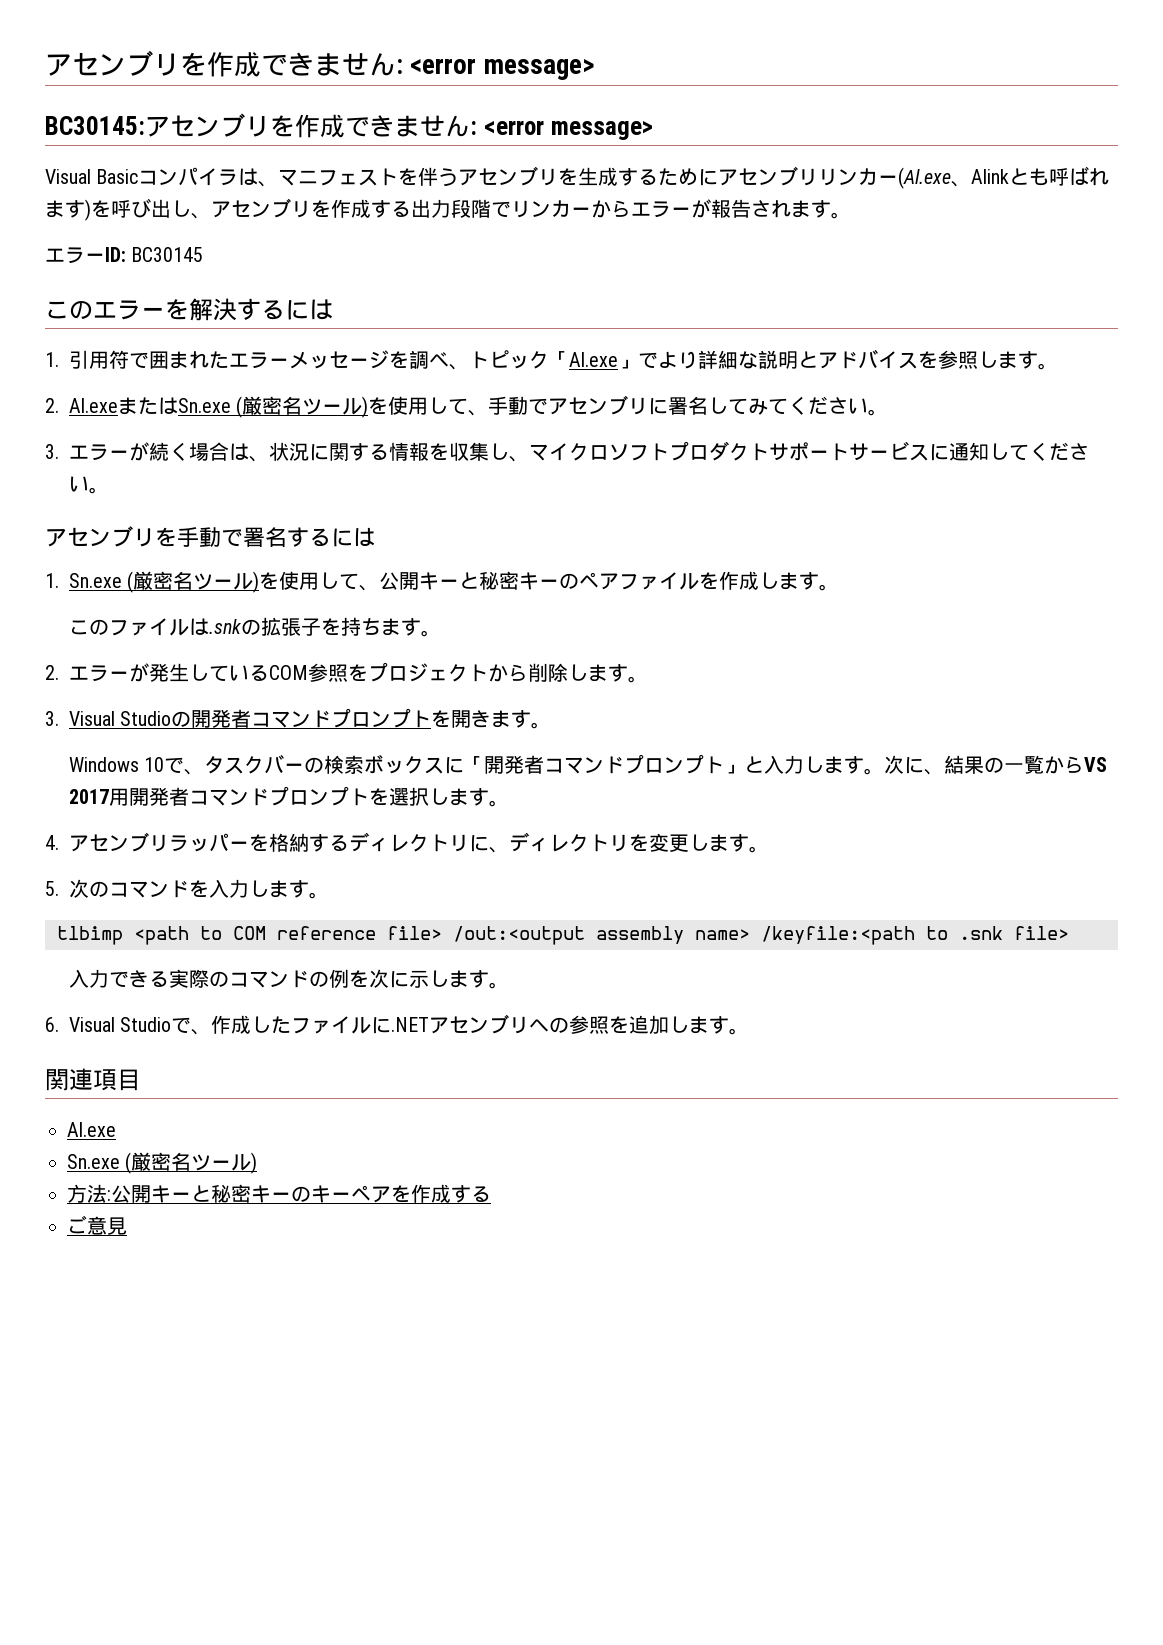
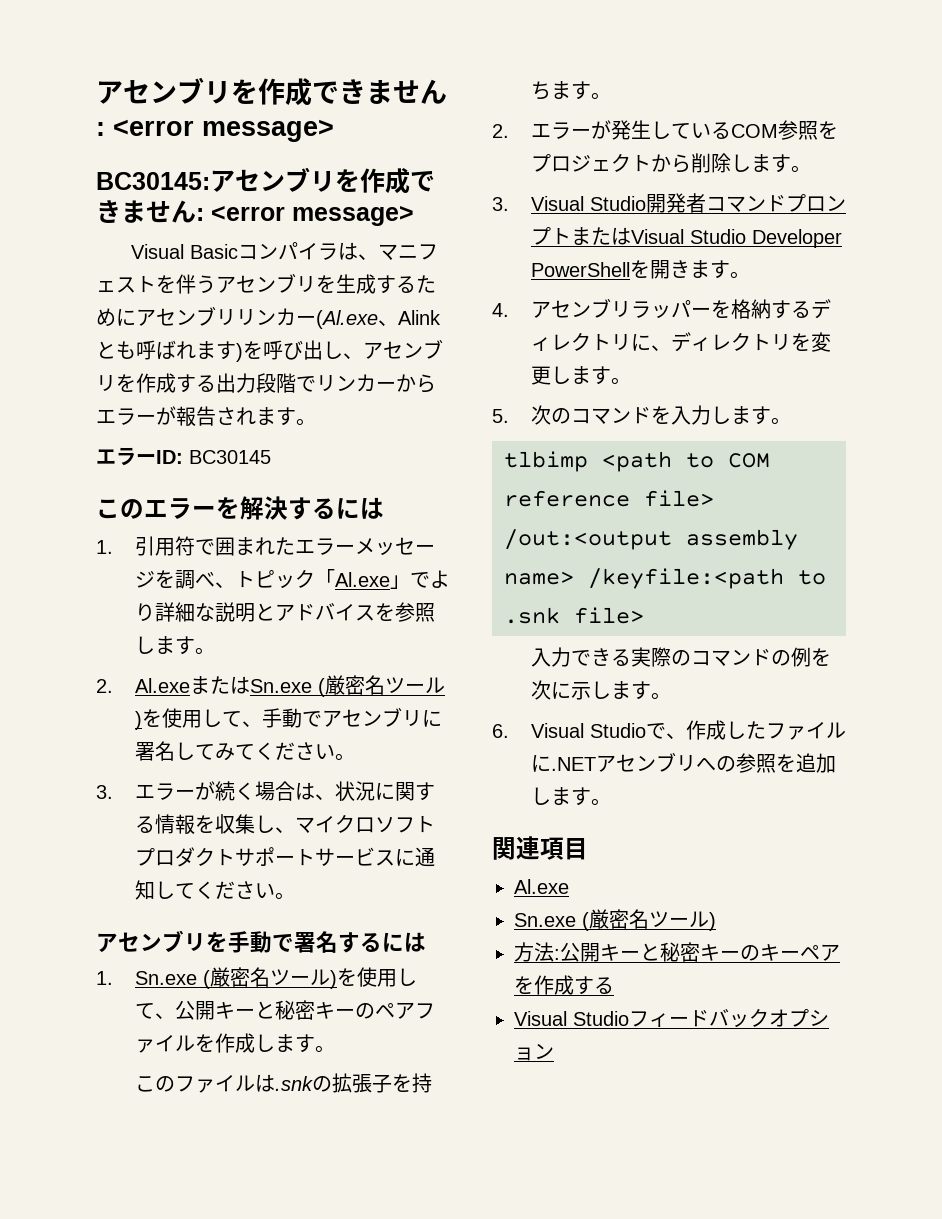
[171,708,552,729] [68,754,1108,775] [68,786,449,806] の開発者コマンドプロンプトを開きます。 // Windows 10で、タスクバーの検索ボックスに「開発者コマンドプロンプト」と入力します。次に、結果の一覧からVS 2017用開発者コマンドプロンプトを選択し -> [645,193,846,213] [530,227,842,248] [530,260,690,279] 開発者コマンドプロンプトまたはVisual Studio Developer PowerShellを開き
[67,1215,127,1235] ご意見 -> [514,1008,829,1028] [514,1043,554,1061] Visual Studioフィードバックオプション

